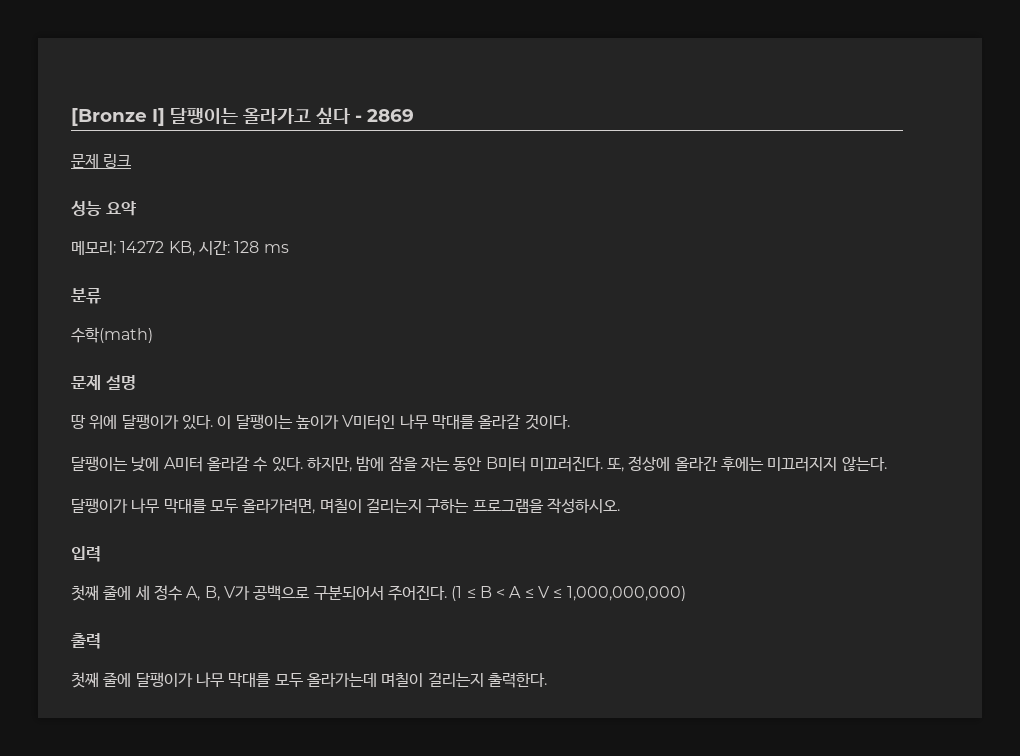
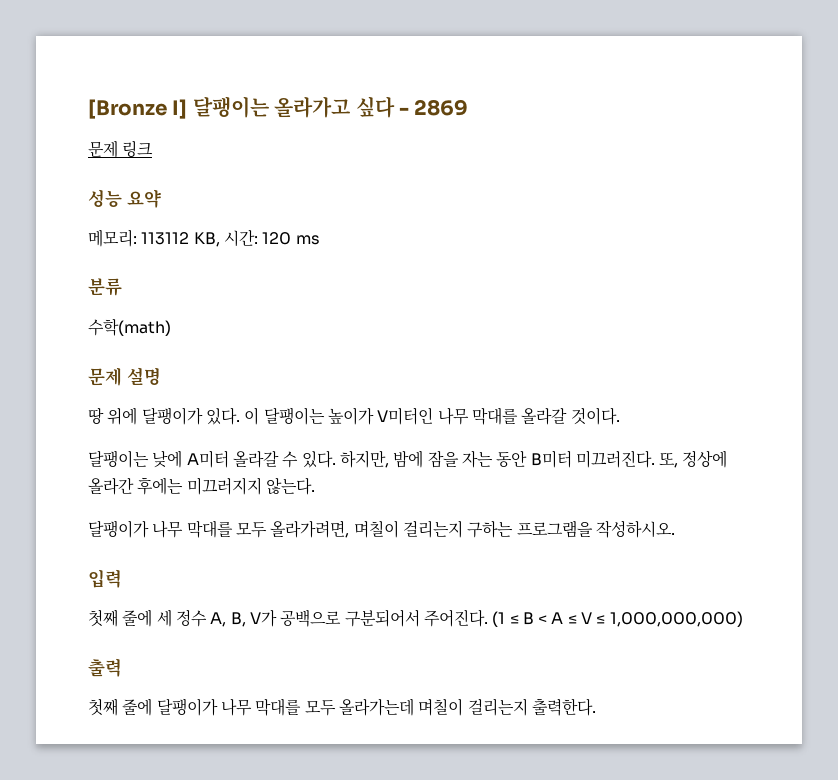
[120,241,165,253] 14272 -> [141,232,190,245] 113112
[234,241,260,253] 128 -> [262,232,292,245] 120

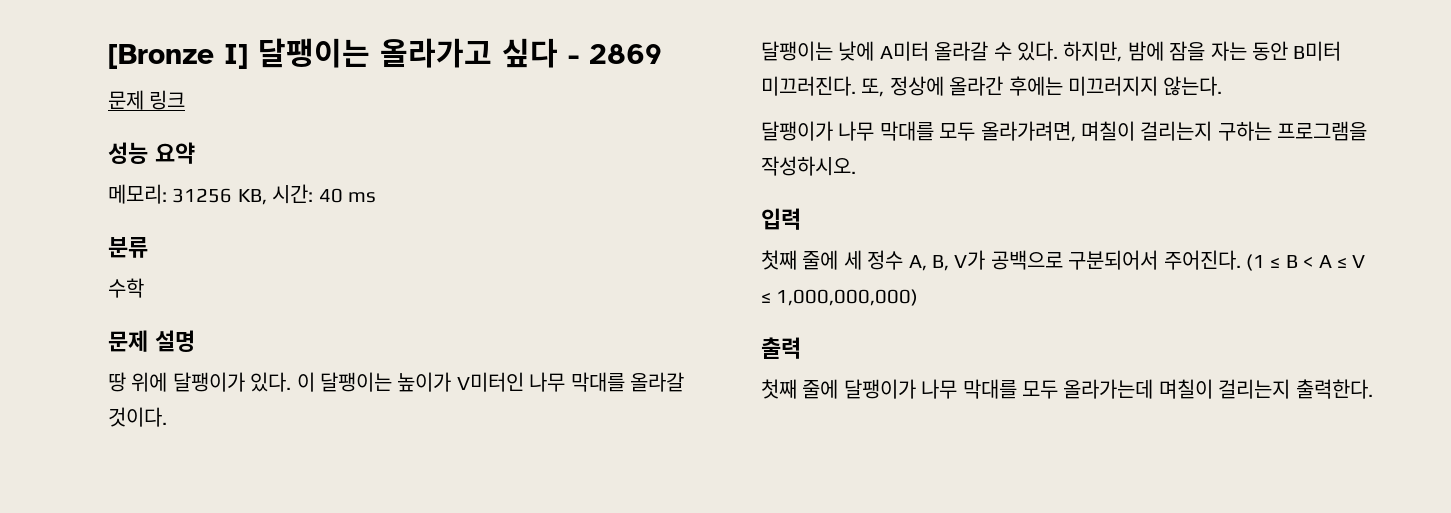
[141,232,190,245] 113112 -> [172,188,233,203] 31256
[262,232,292,245] 120 -> [318,188,343,203] 40
[88,318,171,336] 수학(math) -> [108,278,144,298] 수학

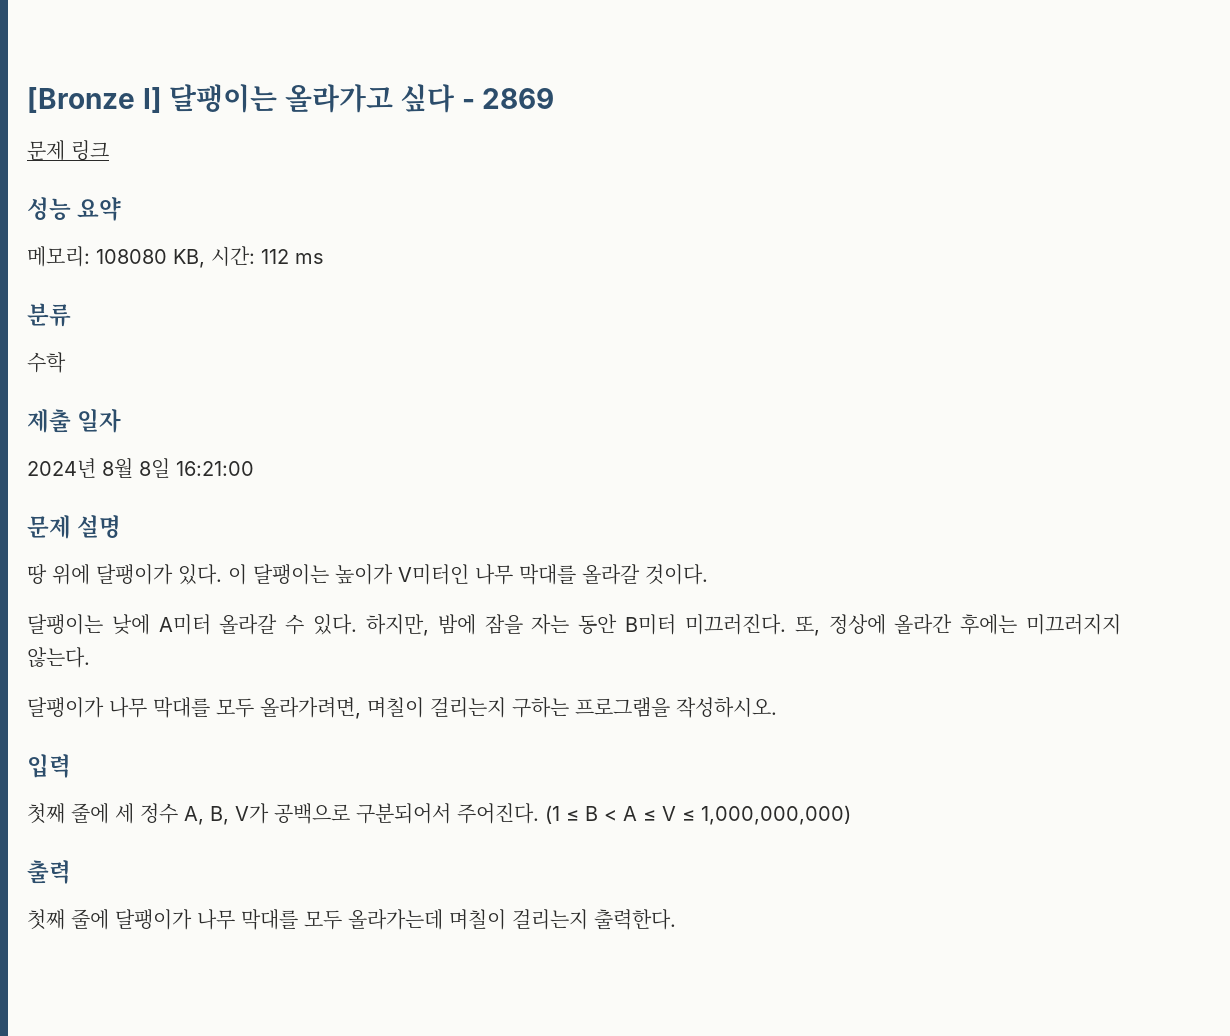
[172,188,233,203] 31256 -> [96,249,167,264] 108080
[318,188,343,203] 40 -> [261,249,289,264] 112
(144, 288) none -> [27,409,122,433] [27,457,254,478] // 제출 일자 // 2024년 8월 8일 16:21:00

